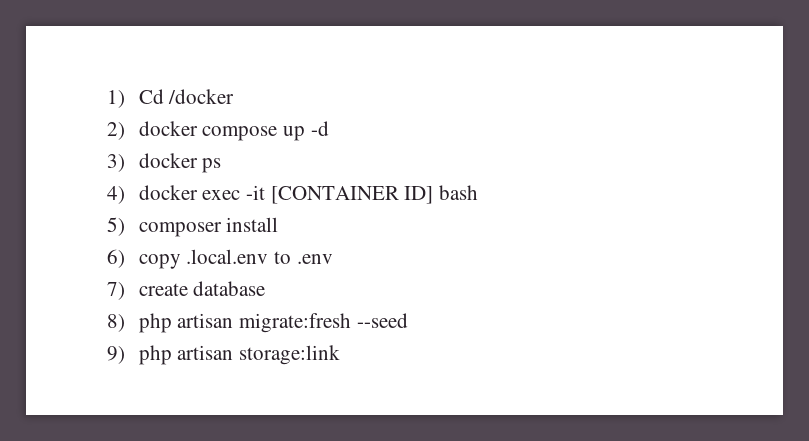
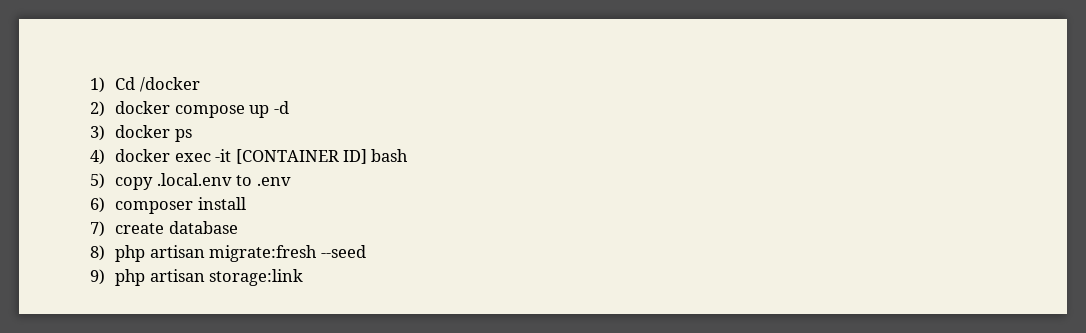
[138,217,279,237] [107,249,125,268] composer install // 6) -> (105, 181) none
(333, 259) none -> [90,197,246,214] // 6) composer install

